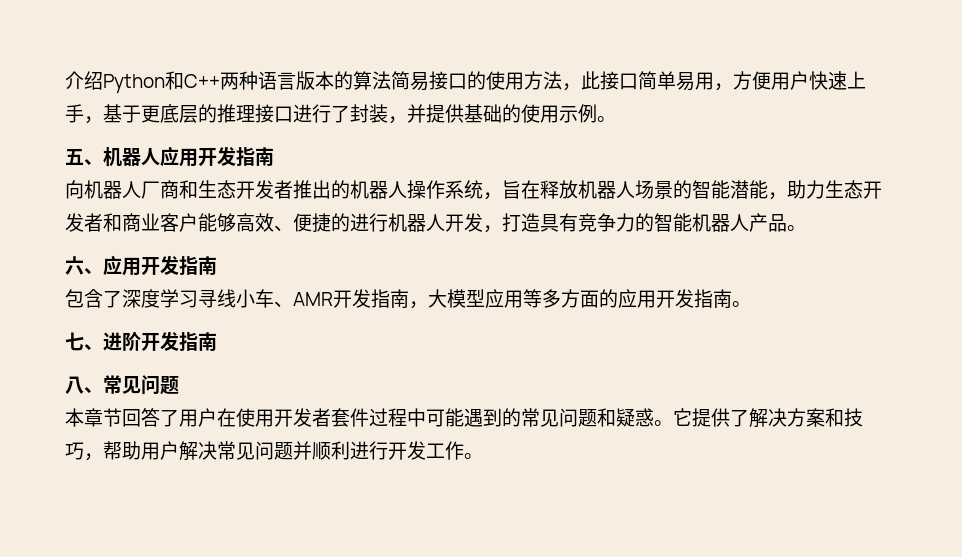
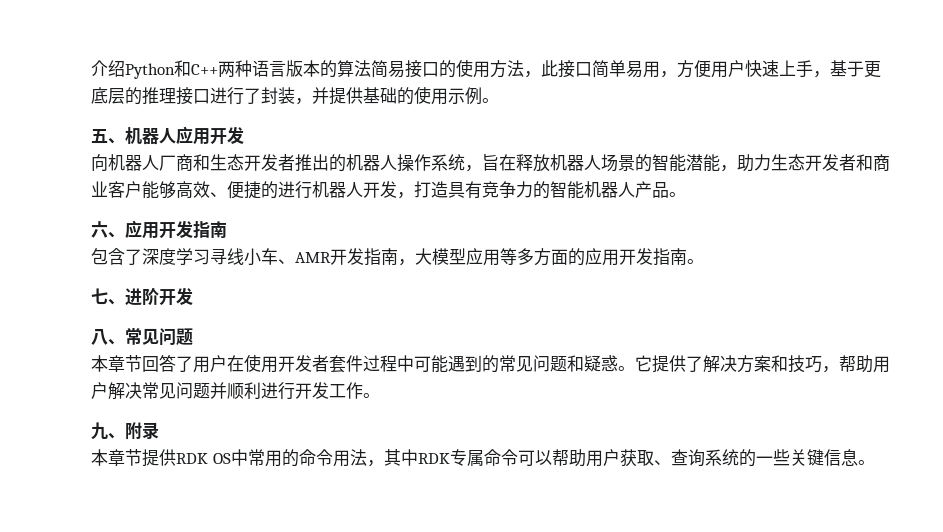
[236,147,274,166] 指南 -> (244, 135) none
[179,332,217,351] 指南 -> (193, 296) none
(483, 456) none -> [91,422,159,440] [91,449,875,467] // 九、附录 // 本章节提供RDK OS中常用的命令用法，其中RDK专属命令可以帮助用户获取、查询系统的一些关键信息。

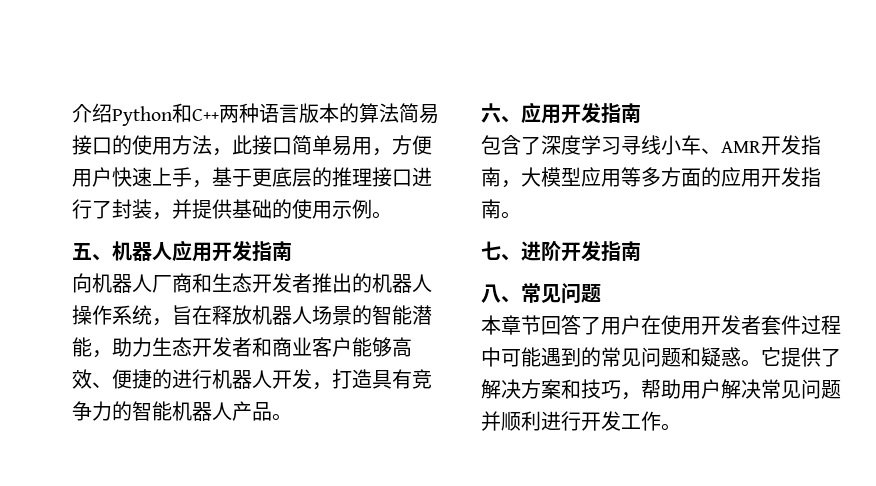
(244, 135) none -> [252,241,292,261] 指南
(193, 296) none -> [601,241,641,261] 指南
[91,422,159,440] [91,449,875,467] // 九、附录 // 本章节提供RDK OS中常用的命令用法，其中RDK专属命令可以帮助用户获取、查询系统的一些关键信息。 -> (681, 427) none

